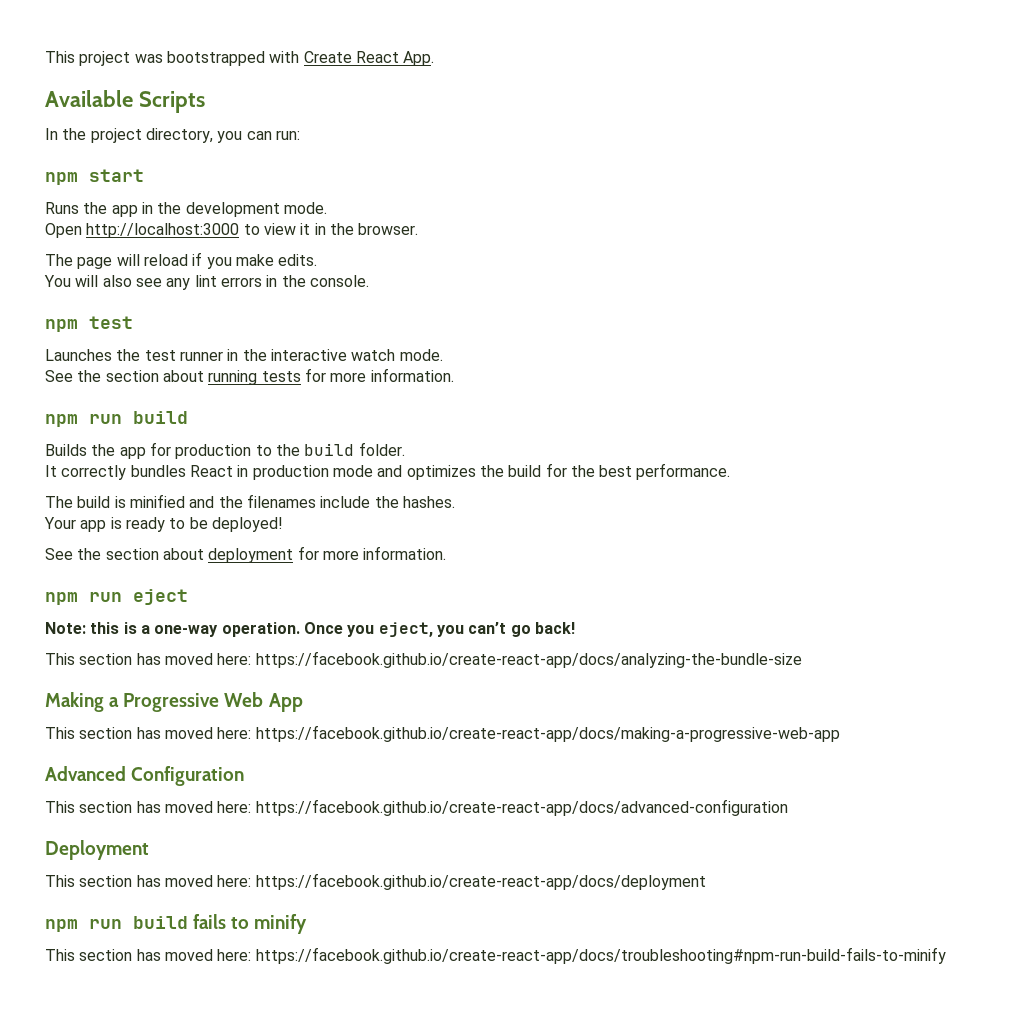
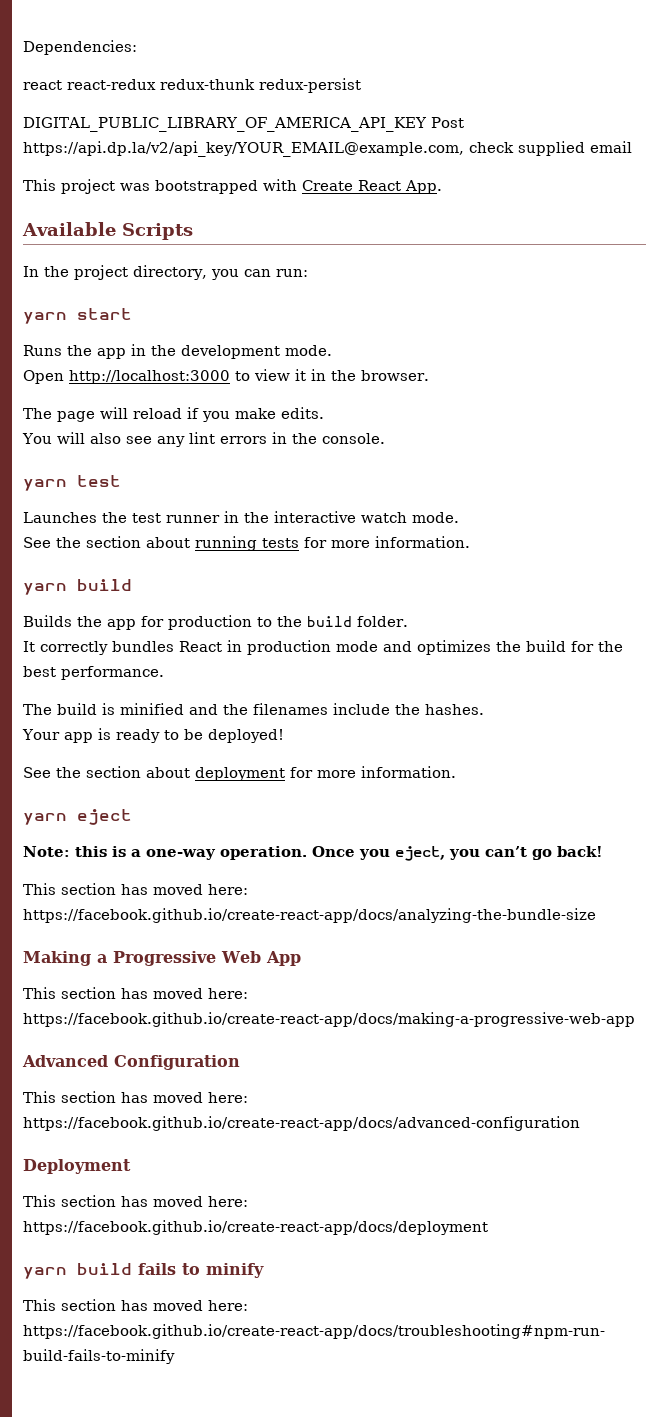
(45, 57) none -> [23,40,137,55] [23,78,361,93] [23,117,464,132] [23,141,632,157] Dependencies: // react react-redux redux-thunk redux-persist // DIGITAL_PUBLIC_LIBRARY_OF_AMERICA_API_KEY Post https://api.dp.la/v2/api_key/YOUR_EMAIL@example.com, check supplied email //
[45,172,78,185] npm -> [23,312,67,324] yarn
[45,319,78,332] npm -> [23,479,67,491] yarn
[45,414,122,427] npm run -> [23,583,67,595] yarn
[45,592,122,605] npm run -> [23,813,67,825] yarn
[45,919,122,932] npm run -> [23,1267,67,1279] yarn

